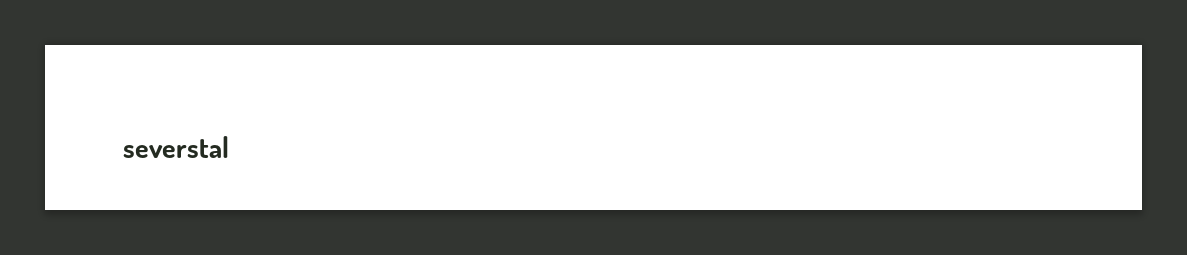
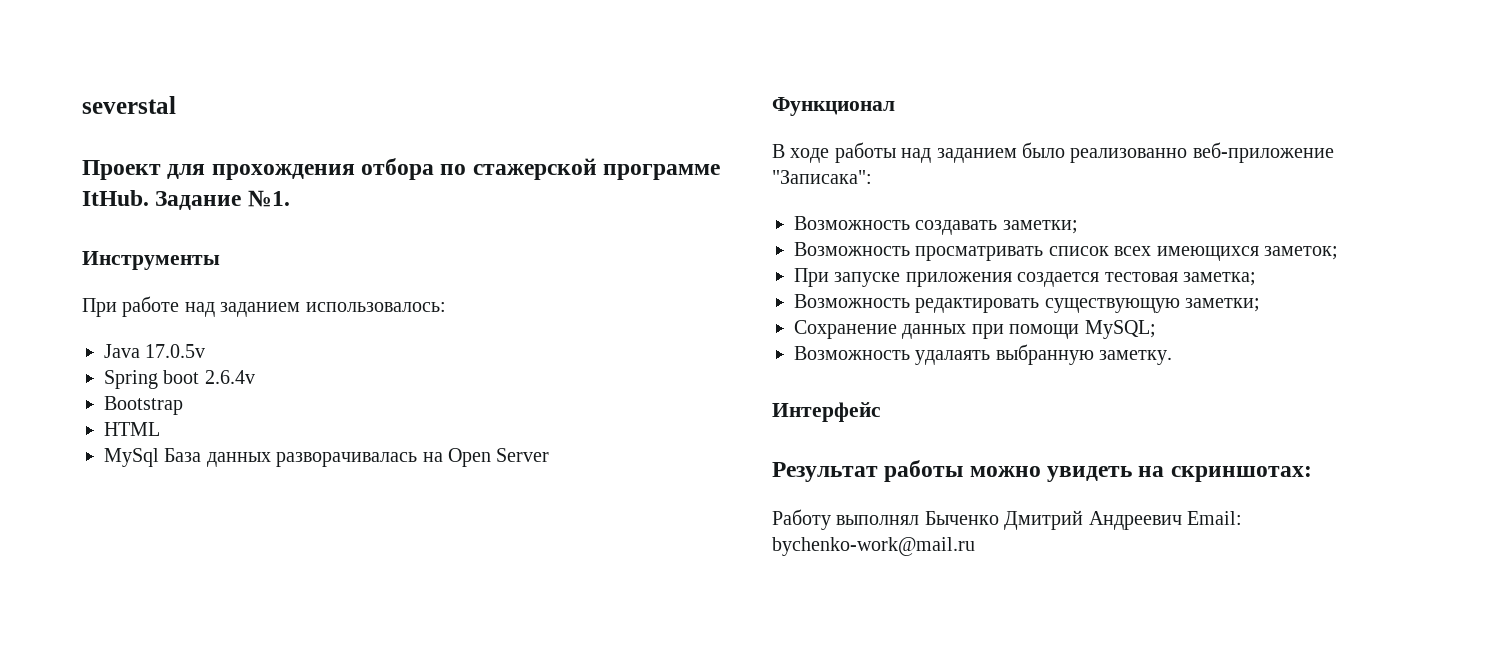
(229, 147) none -> [82,158,721,180] [82,190,290,210] [82,251,220,270] [82,296,446,317] [104,344,206,358] [104,370,255,389] [104,396,183,415] [104,422,160,436] [104,448,550,467] [772,97,895,116] [772,142,1334,163] [772,170,872,184] [794,216,1078,235] [794,242,1338,261] [794,268,1256,287] [794,294,1261,313] [794,320,1156,339] [794,344,1173,365] [772,402,881,422] [772,460,1312,482] [772,509,1242,530] [772,537,975,556] // Проект для прохождения отбора по стажерской программе ItHub. Задание №1. // Инструменты // При работе над заданием использовалось: // Java 17.0.5v // Spring boot 2.6.4v // Bootstrap // HTML // MySql База данных разворачивалась на Open Server // Функционал // В ходе работы над заданием было реализованно веб-приложение "Записака": // Возможность создавать заметки; // Возможность просматривать список всех имеющихся заметок; // При запуске приложения создается тестовая заметка; // Возможность редактировать существующую заметки; // Сохранение данных при помощи MySQL; // Возможность удалаять выбранную заметку. // Интерфейс // Результат работы можно увидеть на скриншотах: // Работу выполнял Быченко Дмитрий Андреевич Email: bychenko-work@mail.ru

